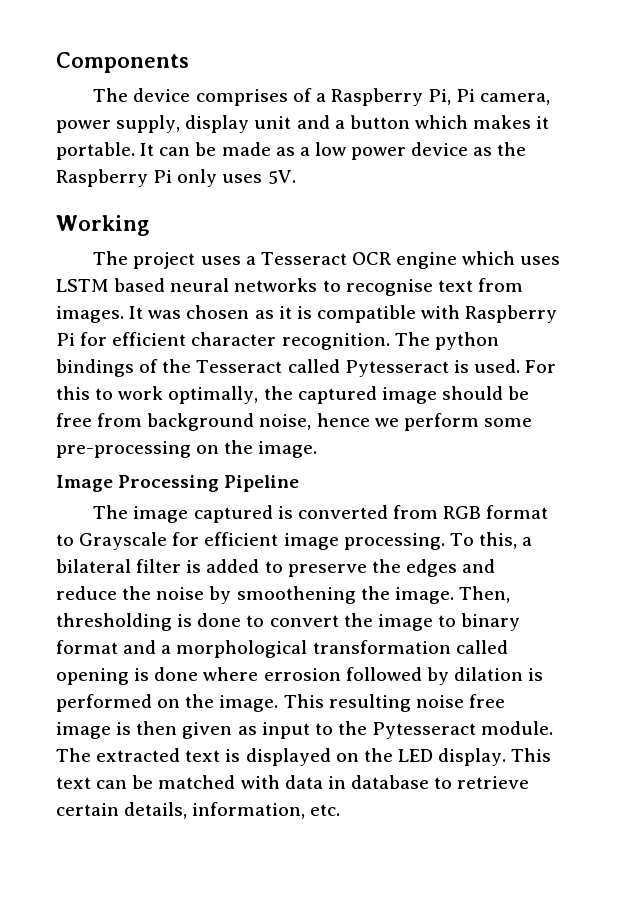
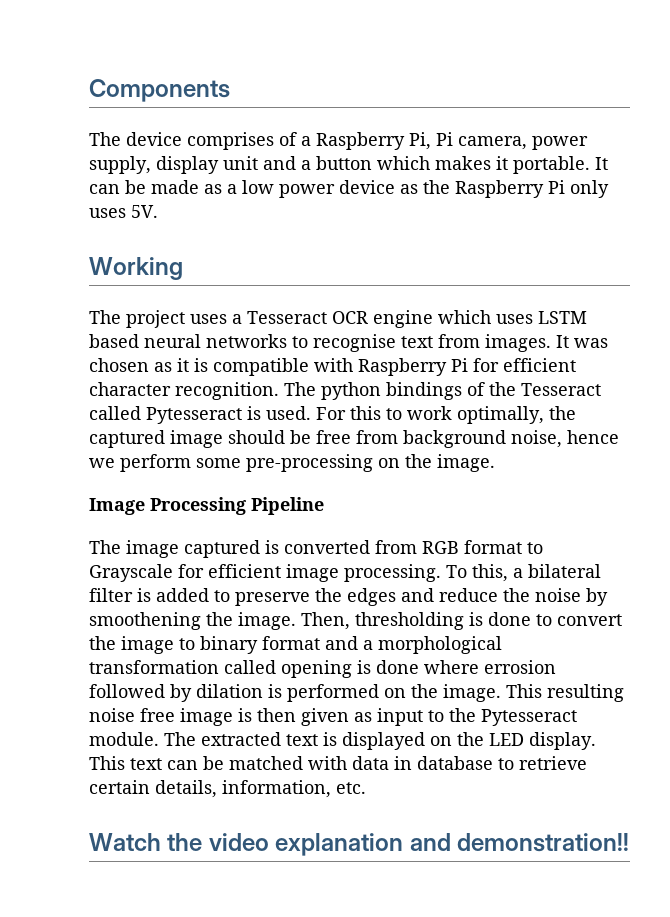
(341, 810) none -> [89,833,630,856] // Watch the video explanation and demonstration!!

